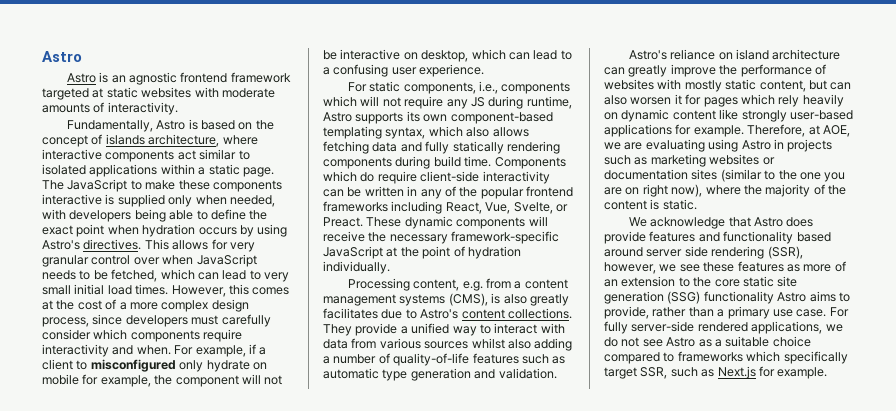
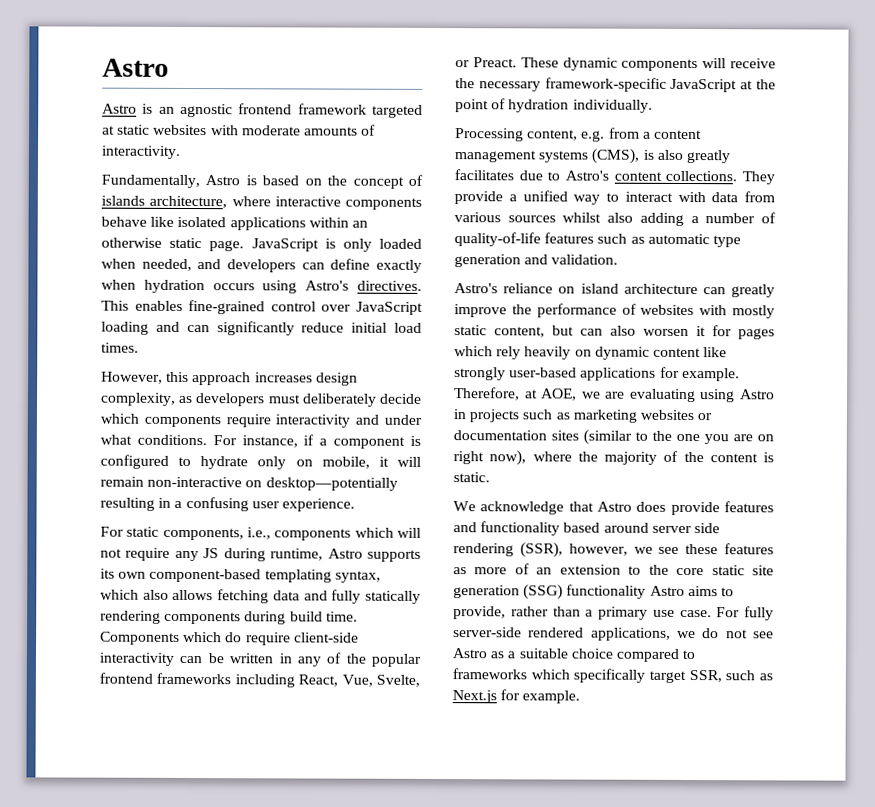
[177,149,250,160] [42,164,274,177] [42,179,282,192] [42,194,275,207] [42,209,268,222] [42,224,105,237] act similar to isolated applications within a static page. The JavaScript to make these components interactive is supplied only when needed, with developers being able to define the exact point -> [101,216,368,231] [101,237,422,252] [101,258,422,273] behave like isolated applications within an otherwise static page. JavaScript is only loaded when needed, and developers can define exactly
[239,225,254,237] by -> (255, 287) none
[172,239,255,252] [42,254,257,267] [42,269,289,282] [42,285,71,295] allows for very granular control over when JavaScript needs to be fetched, which can lead to very small -> [134,299,423,315] [101,321,345,336] enables fine-grained control over JavaScript loading and can significantly reduce
(169, 289) none -> (139, 347) //
[252,287,290,295] [42,299,249,312] [42,314,271,327] [42,329,91,340] comes at the cost of a more complex design process, since developers must carefully consider -> [192,372,358,386] [100,392,422,407] approach increases design complexity, as developers must deliberately decide
[136,344,267,357] [42,359,267,372] [42,374,283,387] [323,49,572,62] when. For example, if a client to misconfigured only hydrate on mobile for example, the component will not be interactive on desktop, which can lead to -> [384,414,423,425] [100,434,421,449] [100,454,421,470] [100,476,398,491] [100,497,172,511] under what conditions. For instance, if a component is configured to hydrate only on mobile, it will remain non-interactive on desktop—potentially resulting in

